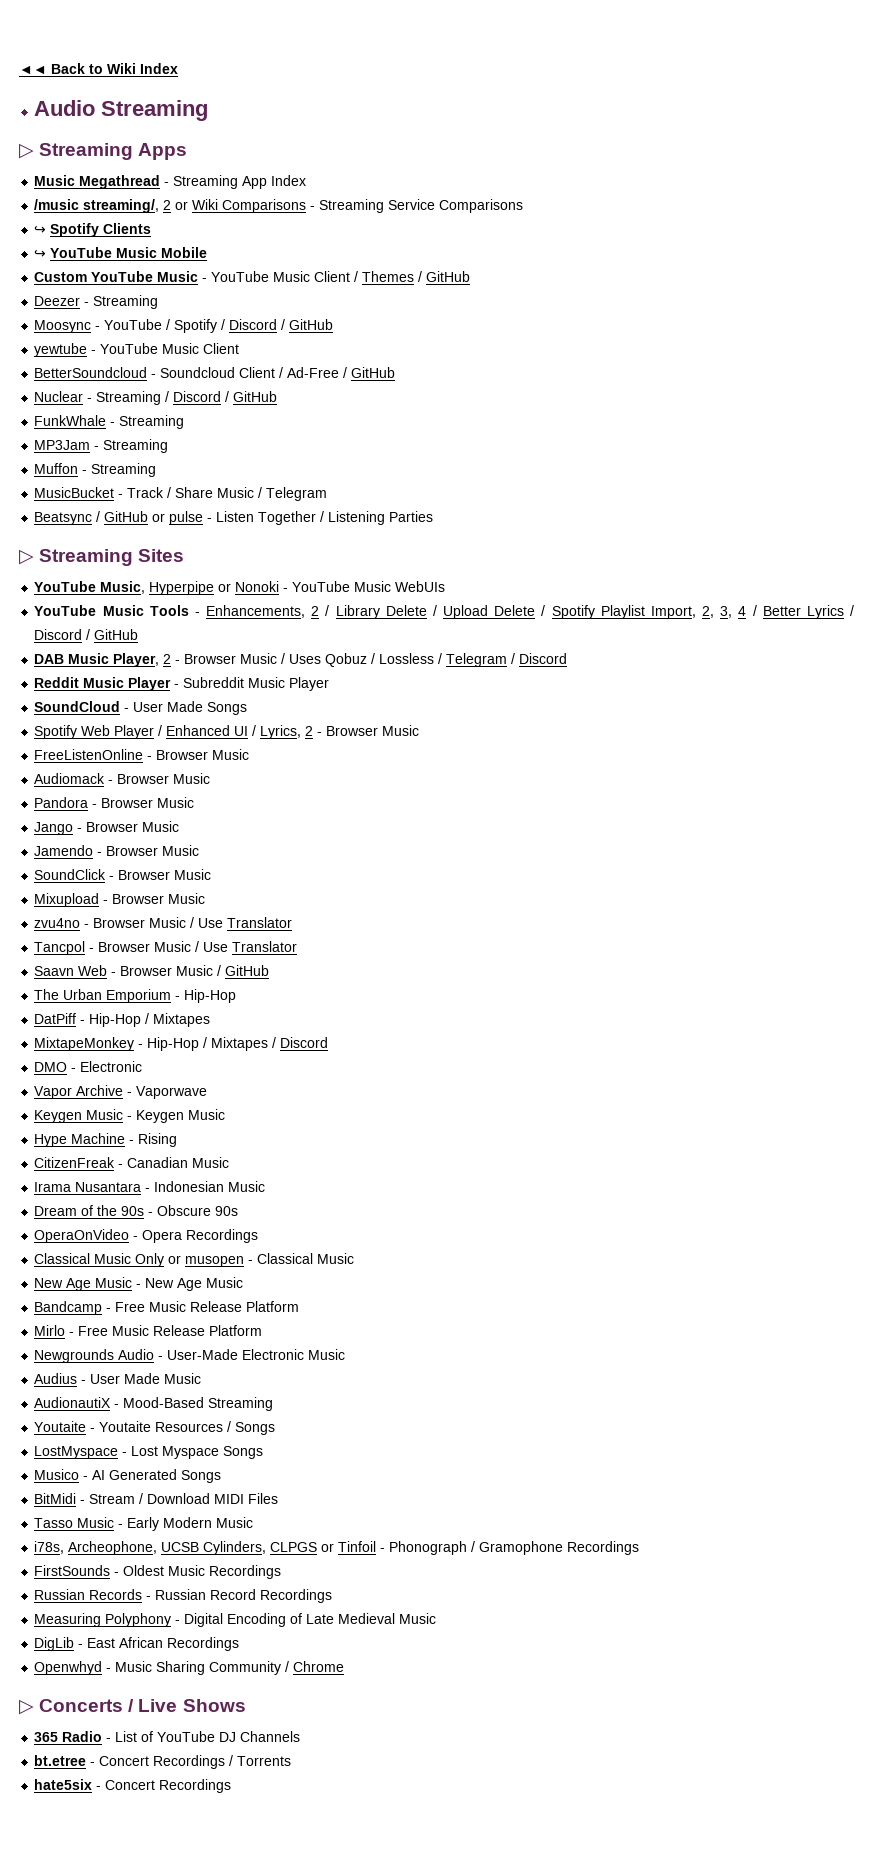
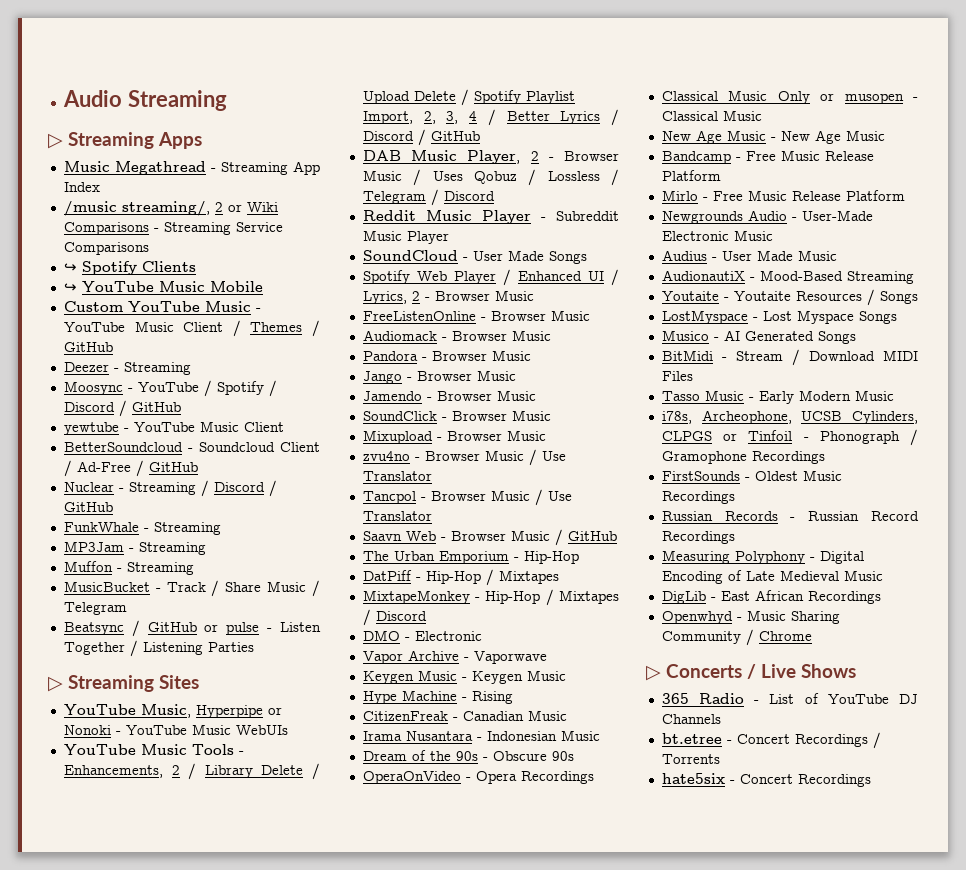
[19,63,178,75] ◄◄ Back to Wiki Index // -> (62, 98) none

